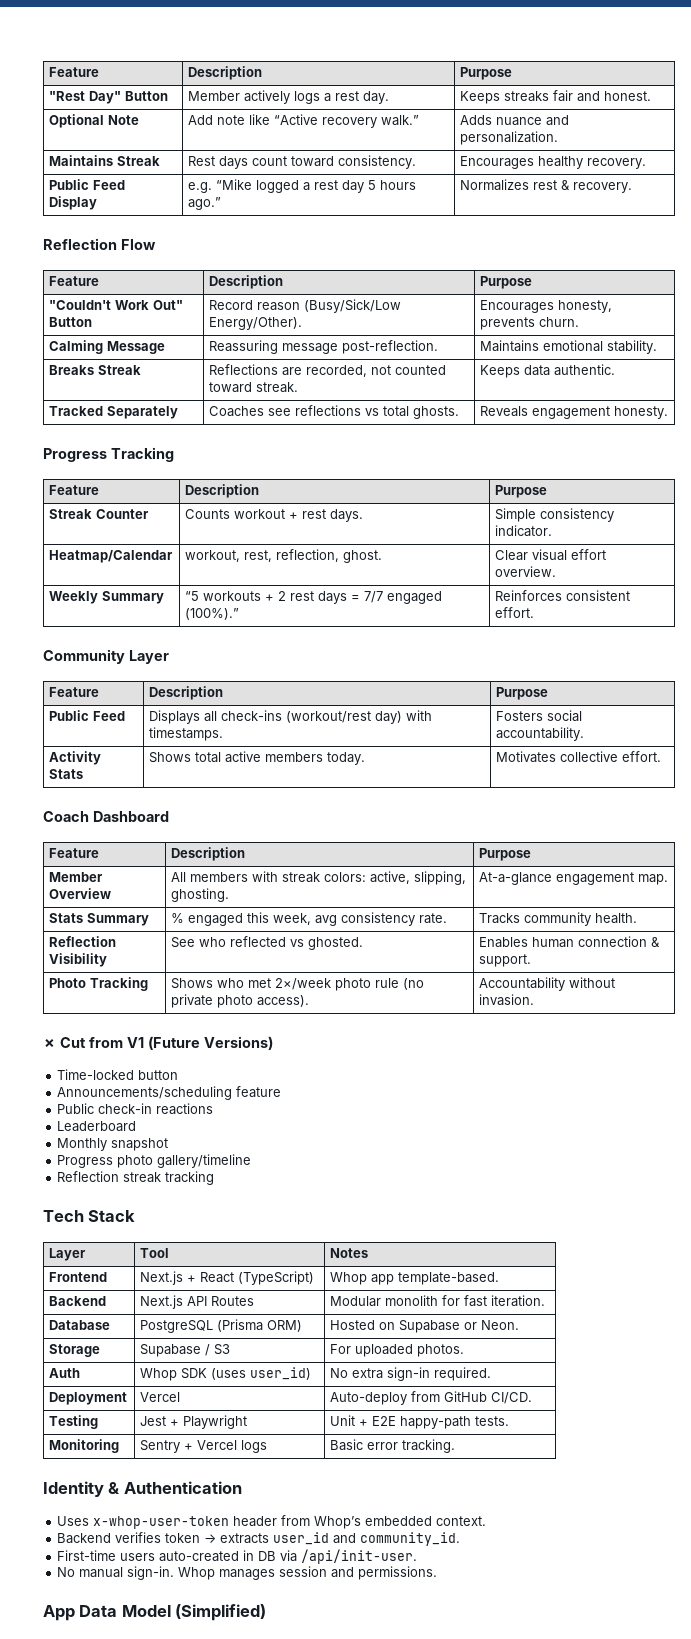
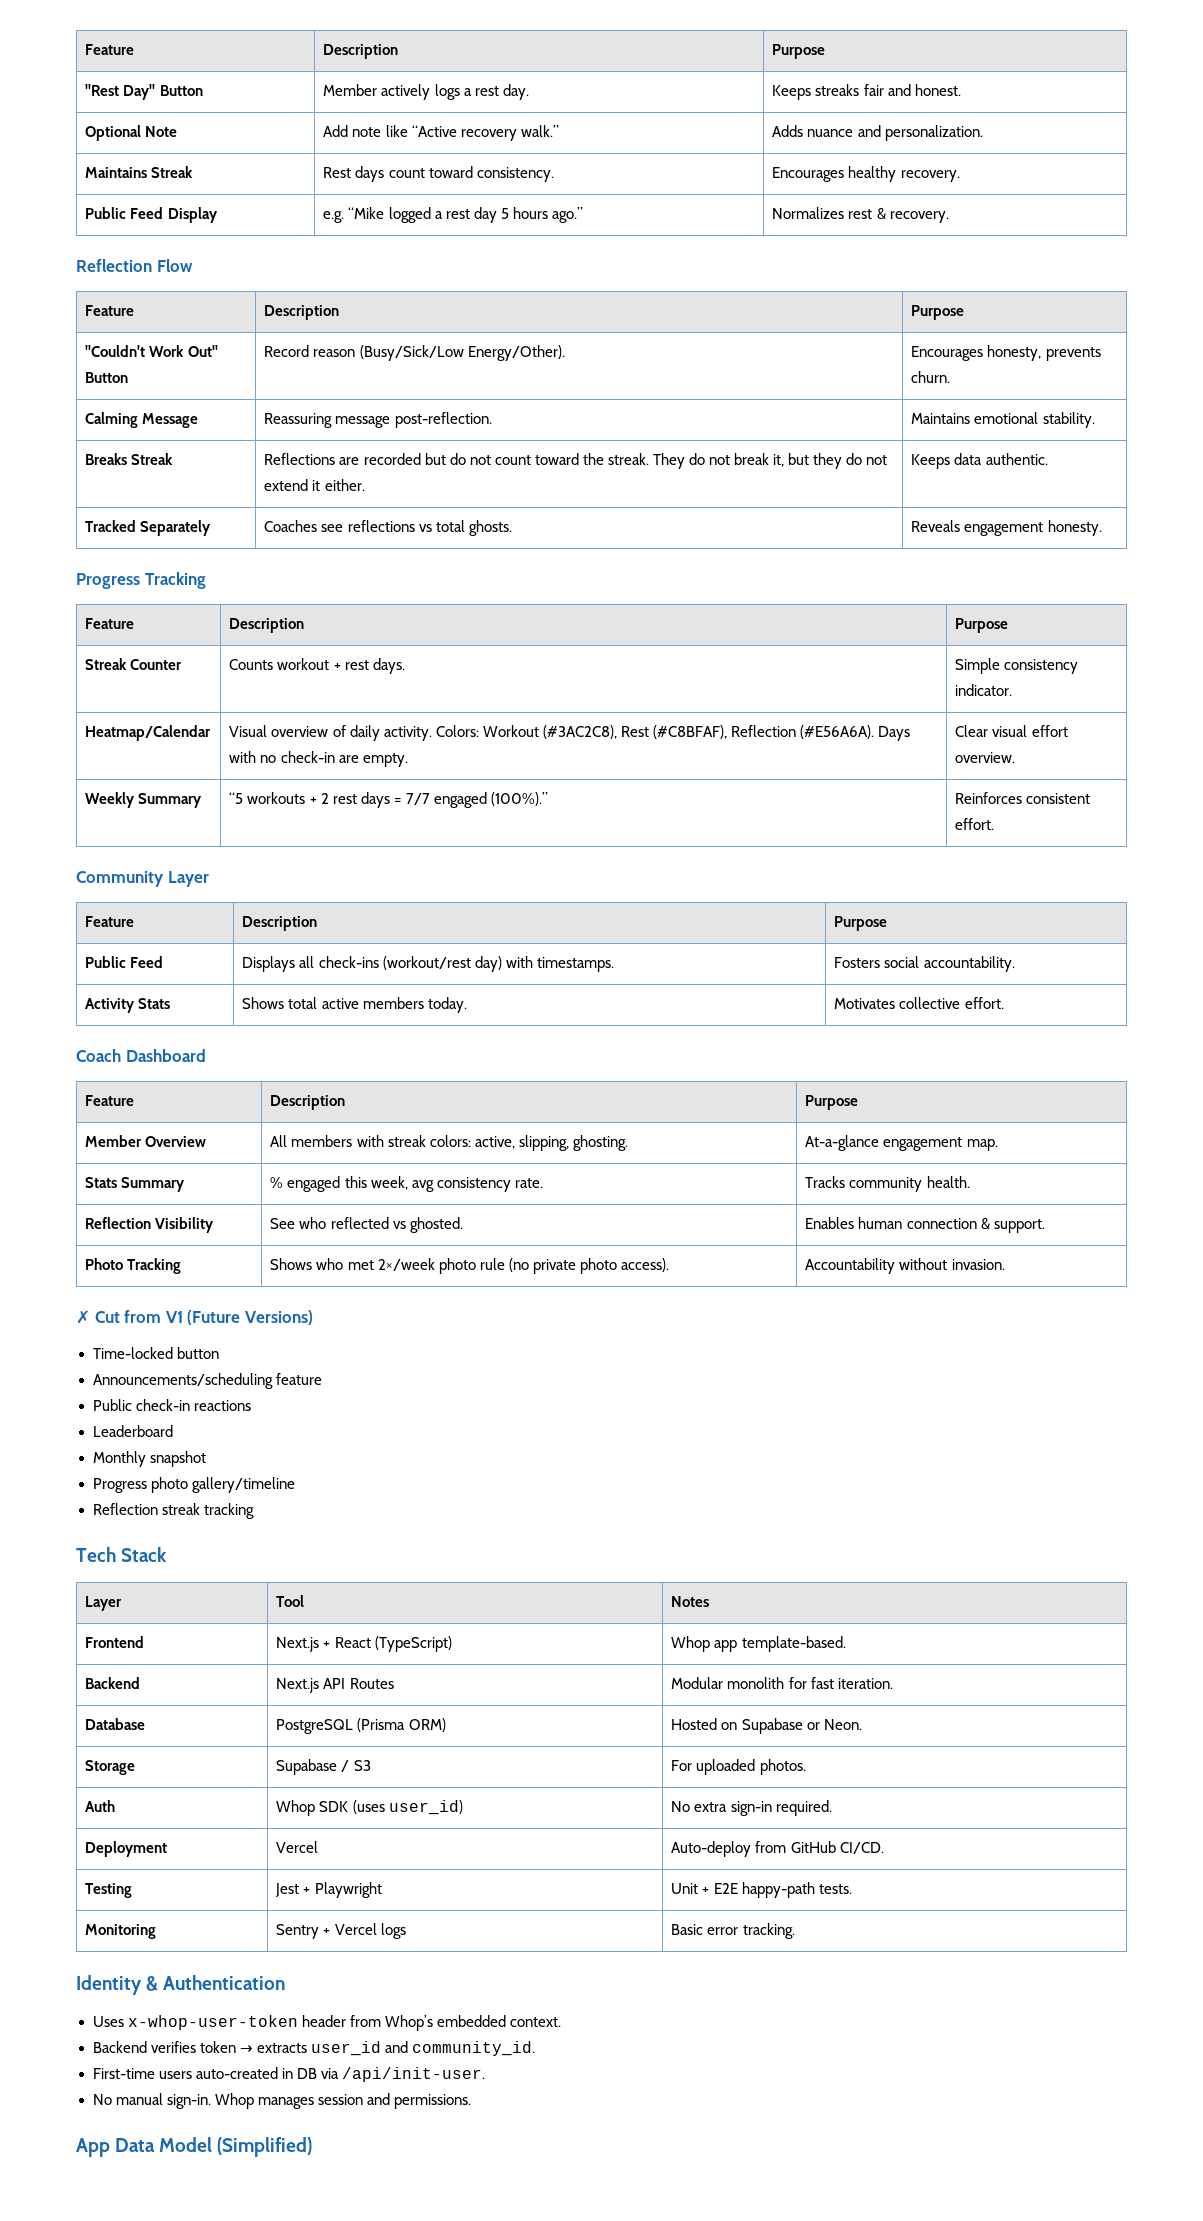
[306,365,447,377] [209,382,299,393] recorded, not counted toward streak. -> [363,453,888,469] [264,479,365,491] recorded but do not count toward the streak. They do not break it, but they do not extend it either.
[185,549,383,563] workout, rest, reflection, ghost. -> [229,725,910,741] [229,751,408,767] Visual overview of daily activity. Colors: Workout (#3AC2C8), Rest (#C8BFAF), Reflection (#E56A6A). Days with no check-in are empty.

